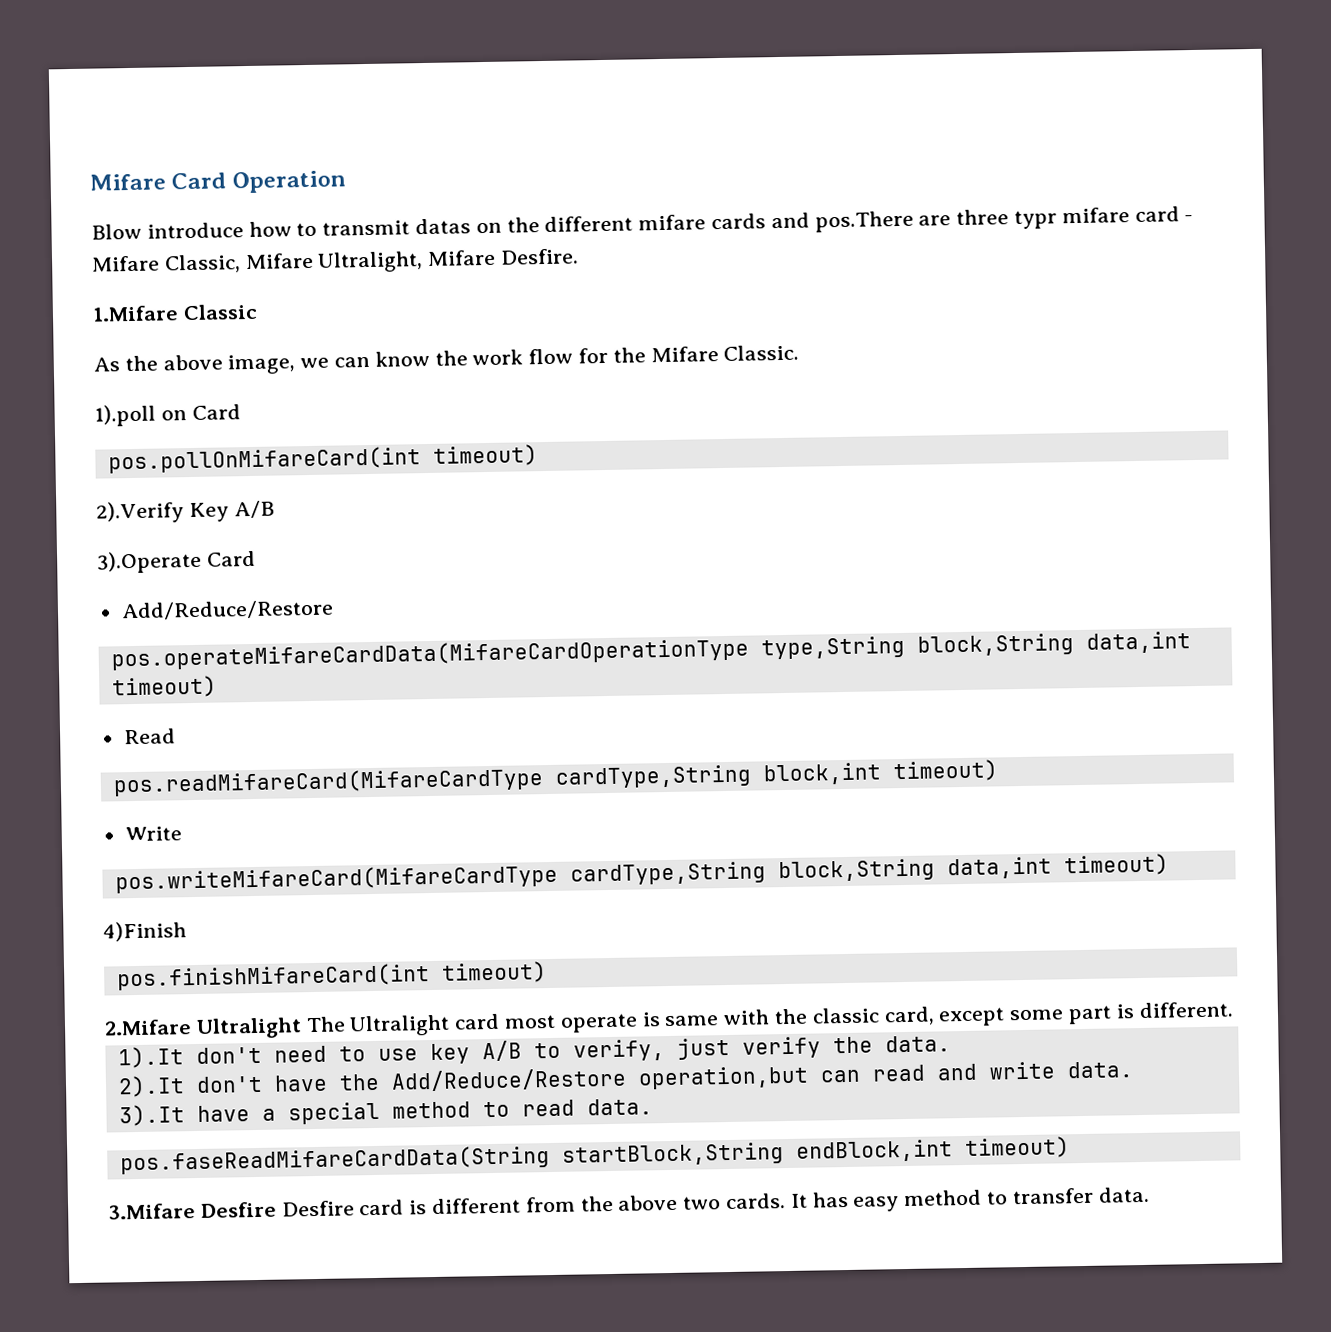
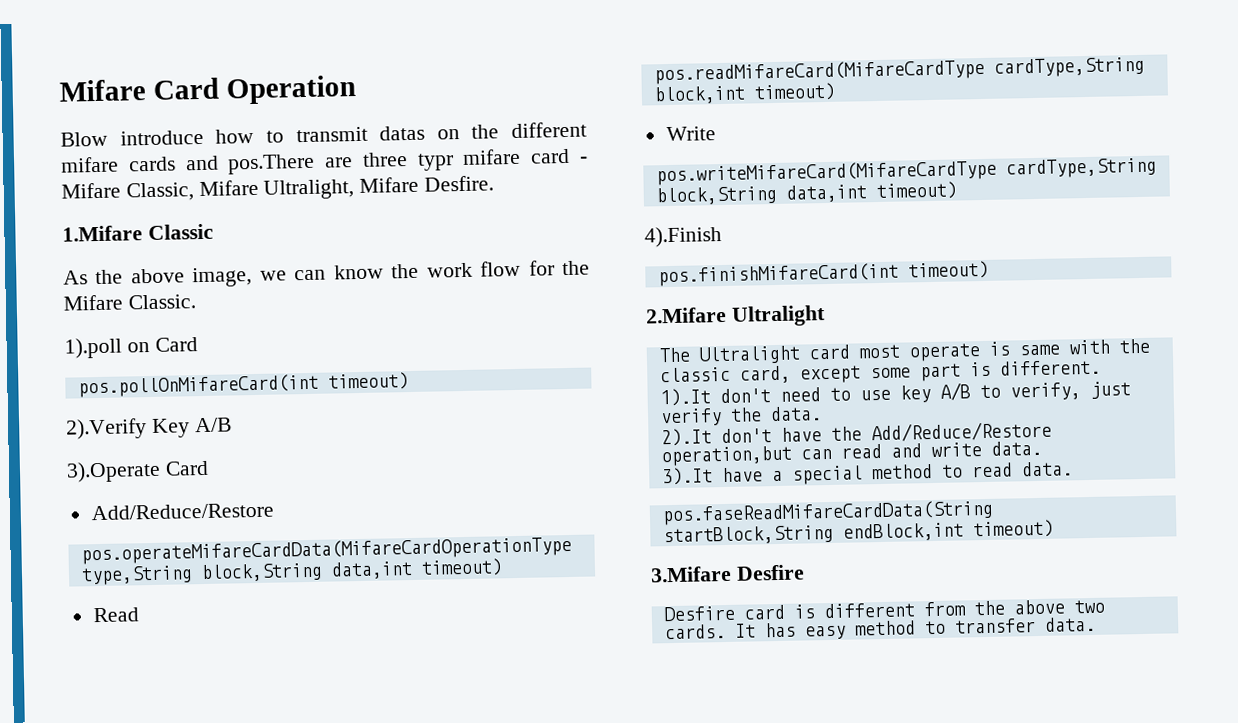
[103,921,187,942] 4)Finish -> [644,226,722,248] 4).Finish
(302, 1028) none -> (826, 316) //
(277, 1209) none -> (805, 572) //

